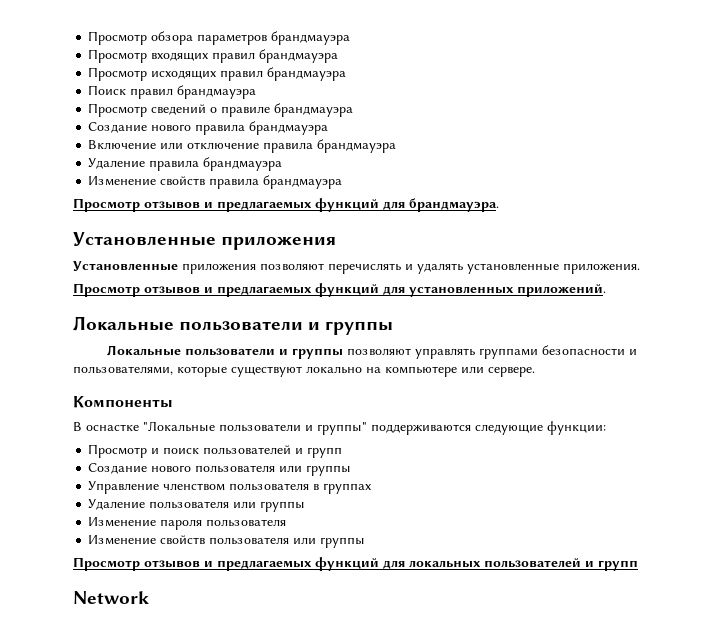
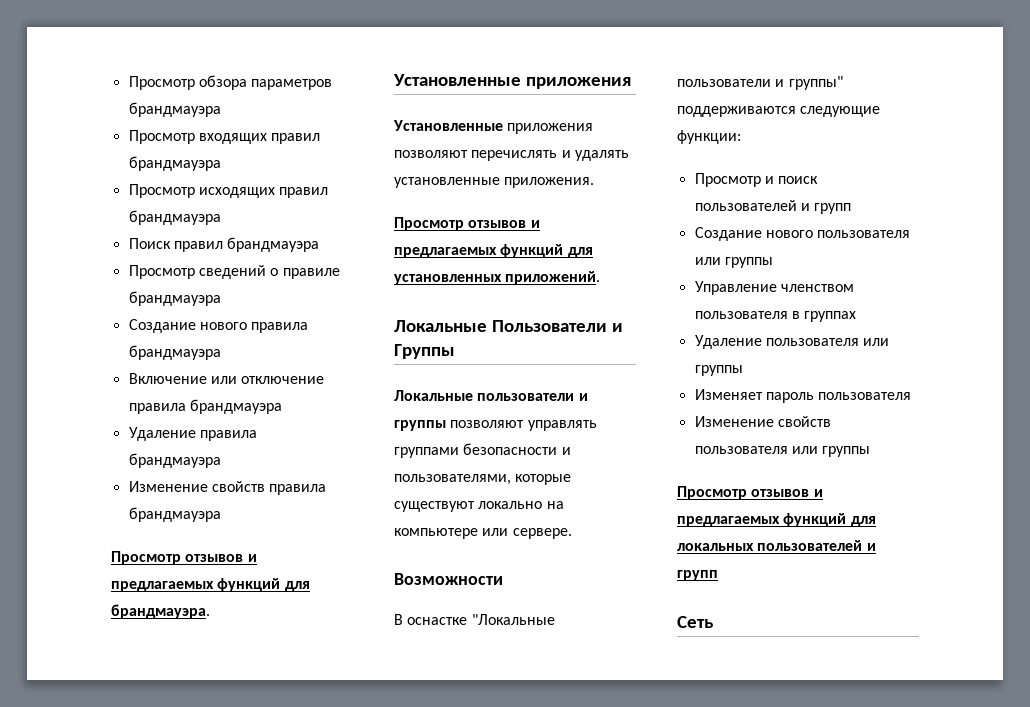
[179,321,394,335] пользователи и группы -> [491,320,623,332] [394,344,455,359] Пользователи и Группы
[73,396,173,408] Компоненты -> [394,573,503,585] Возможности
[88,517,203,530] Изменение пароля -> [694,389,814,403] Изменяет пароль
[73,591,149,604] Network -> [677,616,713,628] Сеть

